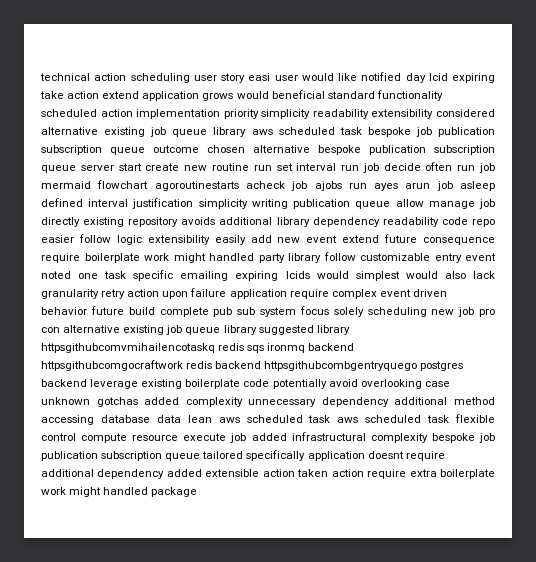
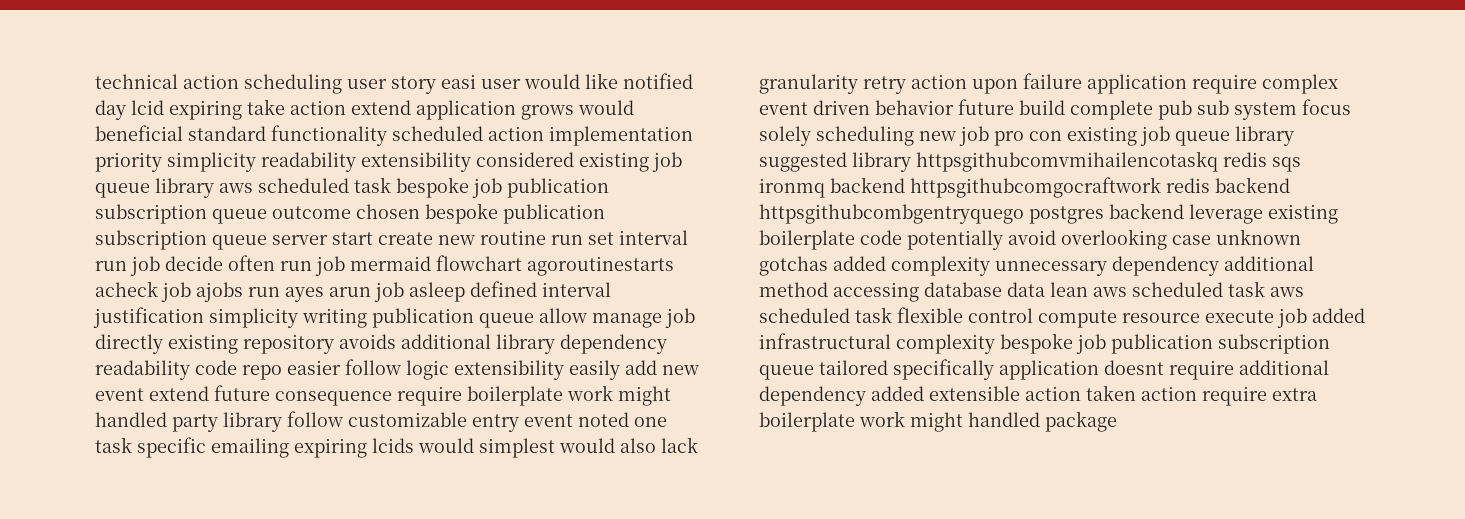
[41,127,98,135] alternative -> (574, 159) none
[253,145,310,153] alternative -> (420, 211) none
[63,325,121,333] alternative -> (1062, 136) none

